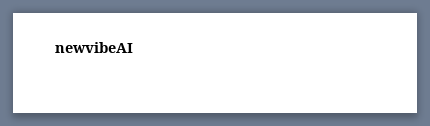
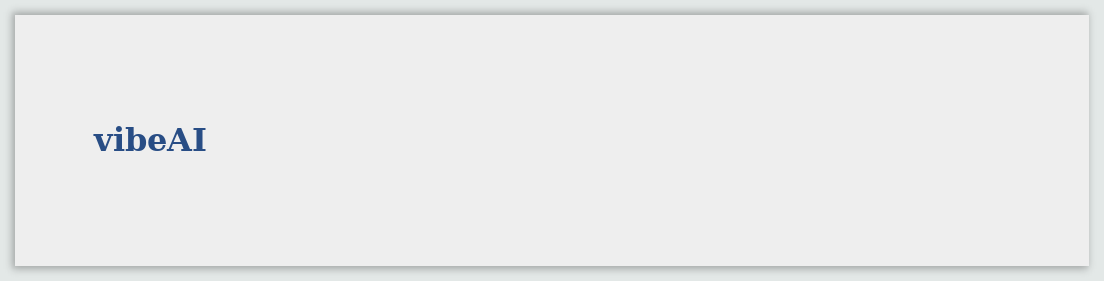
[55,42,133,53] newvibeAI -> [93,126,207,151] vibeAI

